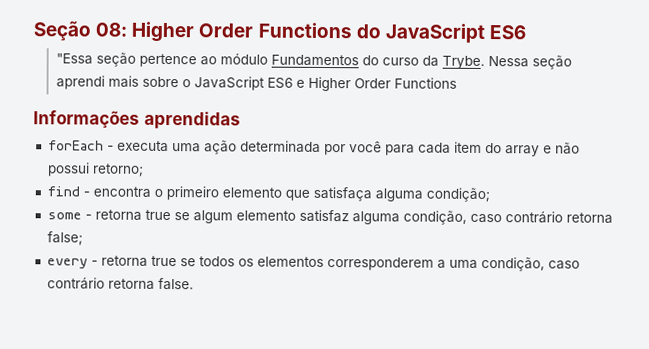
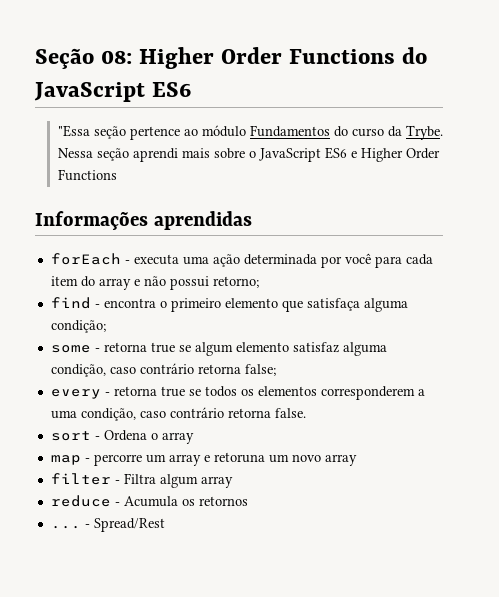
(194, 284) none -> [50,430,194,444] [50,452,357,466] [50,473,233,488] [50,495,248,507] [50,518,165,532] // sort - Ordena o array // map - percorre um array e retoruna um novo array // filter - Filtra algum array // reduce - Acumula os retornos // ... - Spread/Rest

